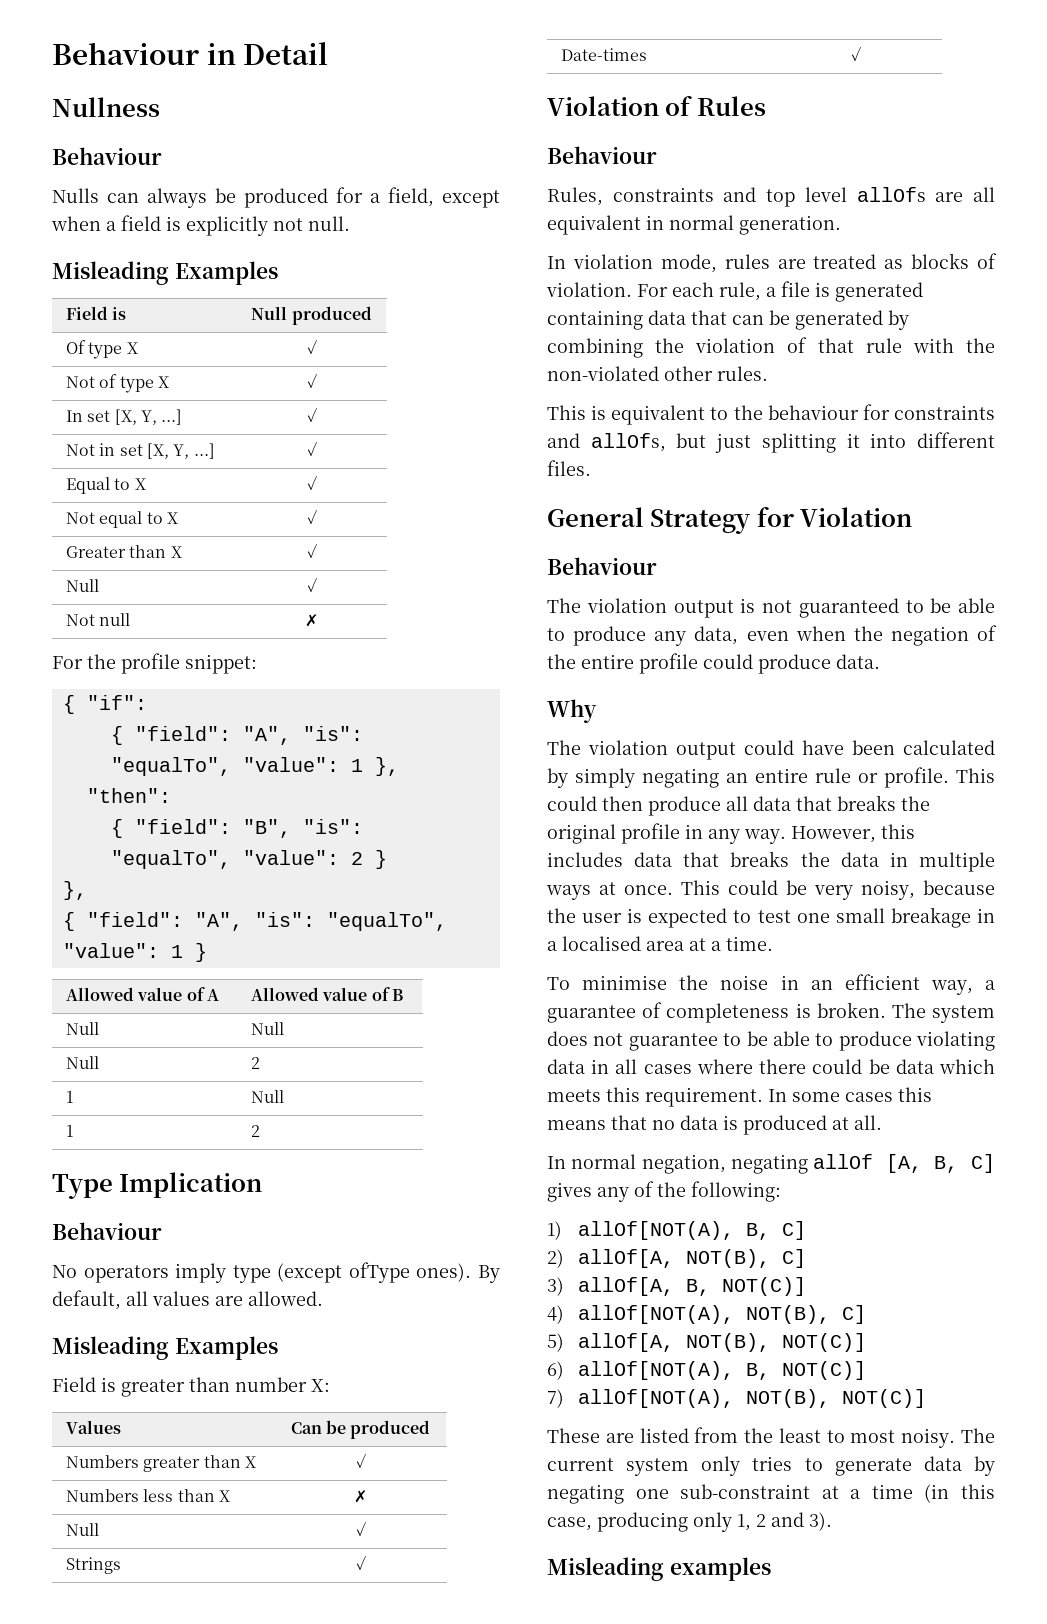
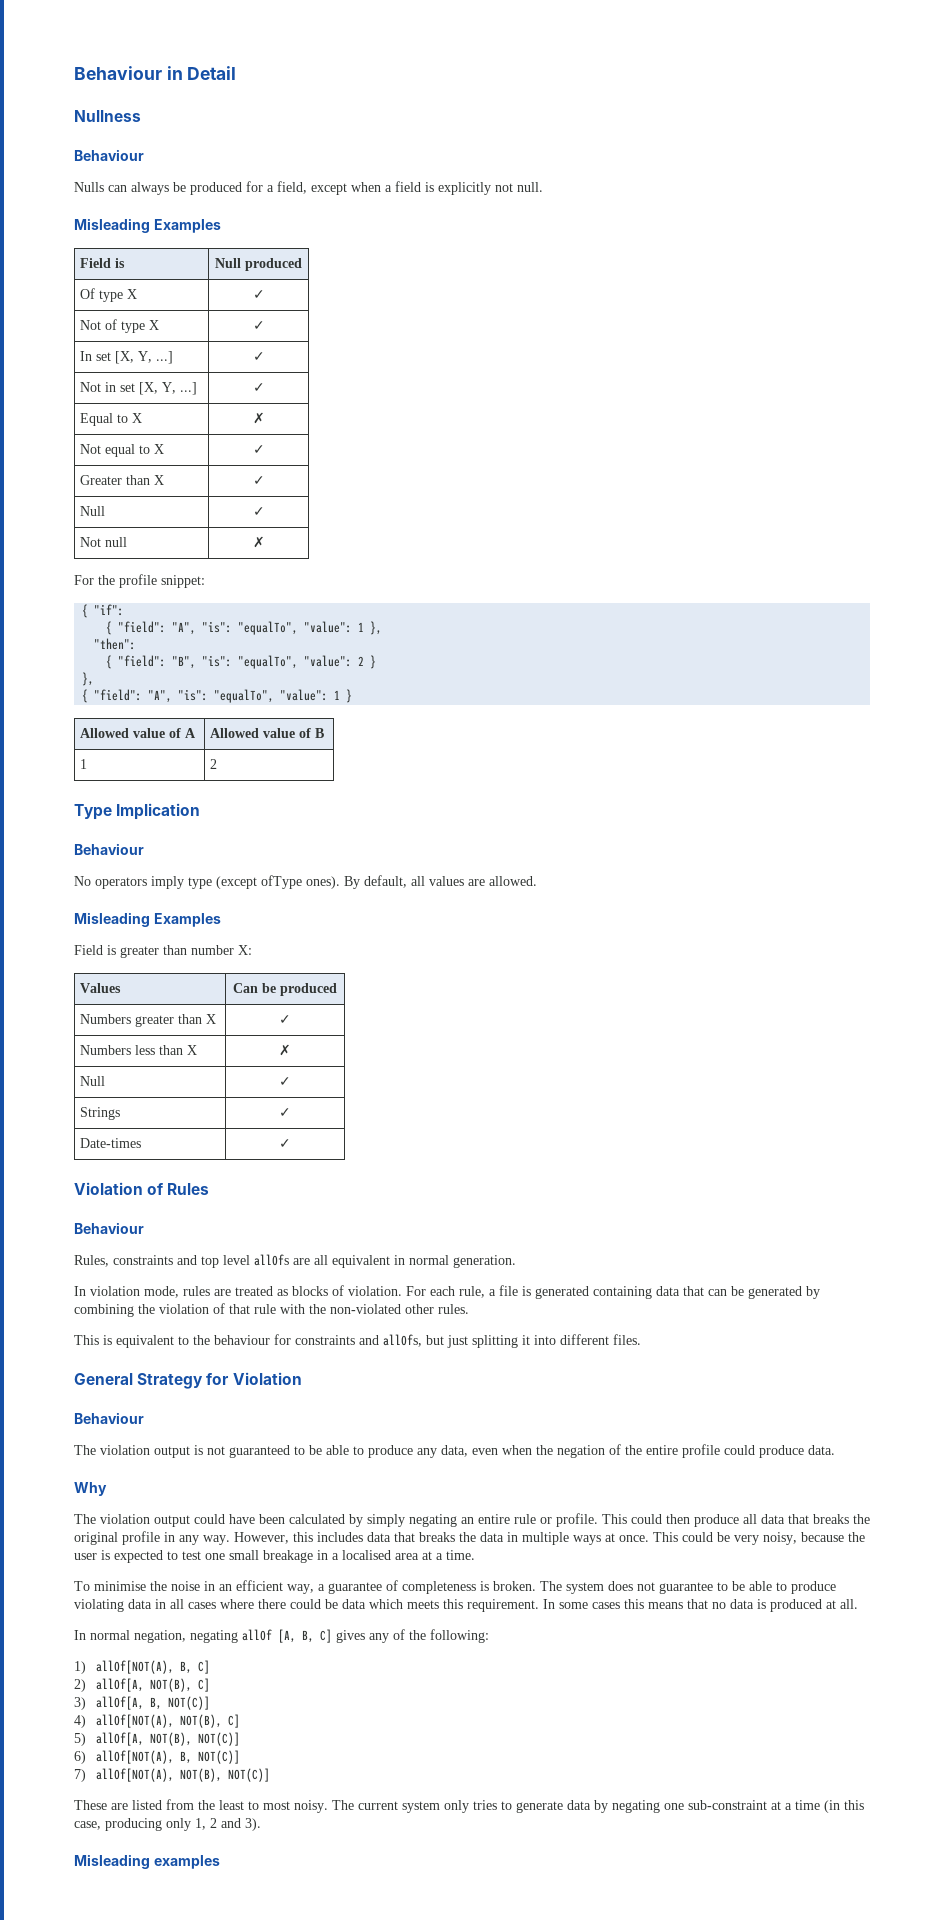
[306,475,317,490] ✓ -> [252,412,265,424] ✗
[66,1022,100,1035] [251,1022,285,1035] [66,1056,100,1069] [251,1057,261,1069] [66,1091,75,1103] [251,1090,285,1103] // Null | Null // Null | 2 // 1 | Null -> (324, 733) none

